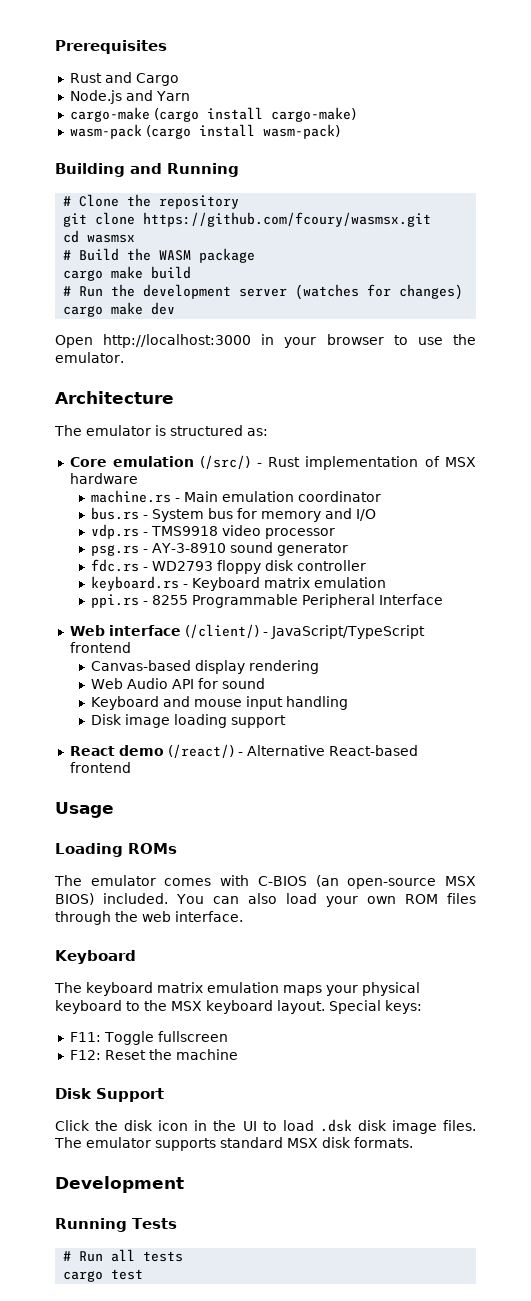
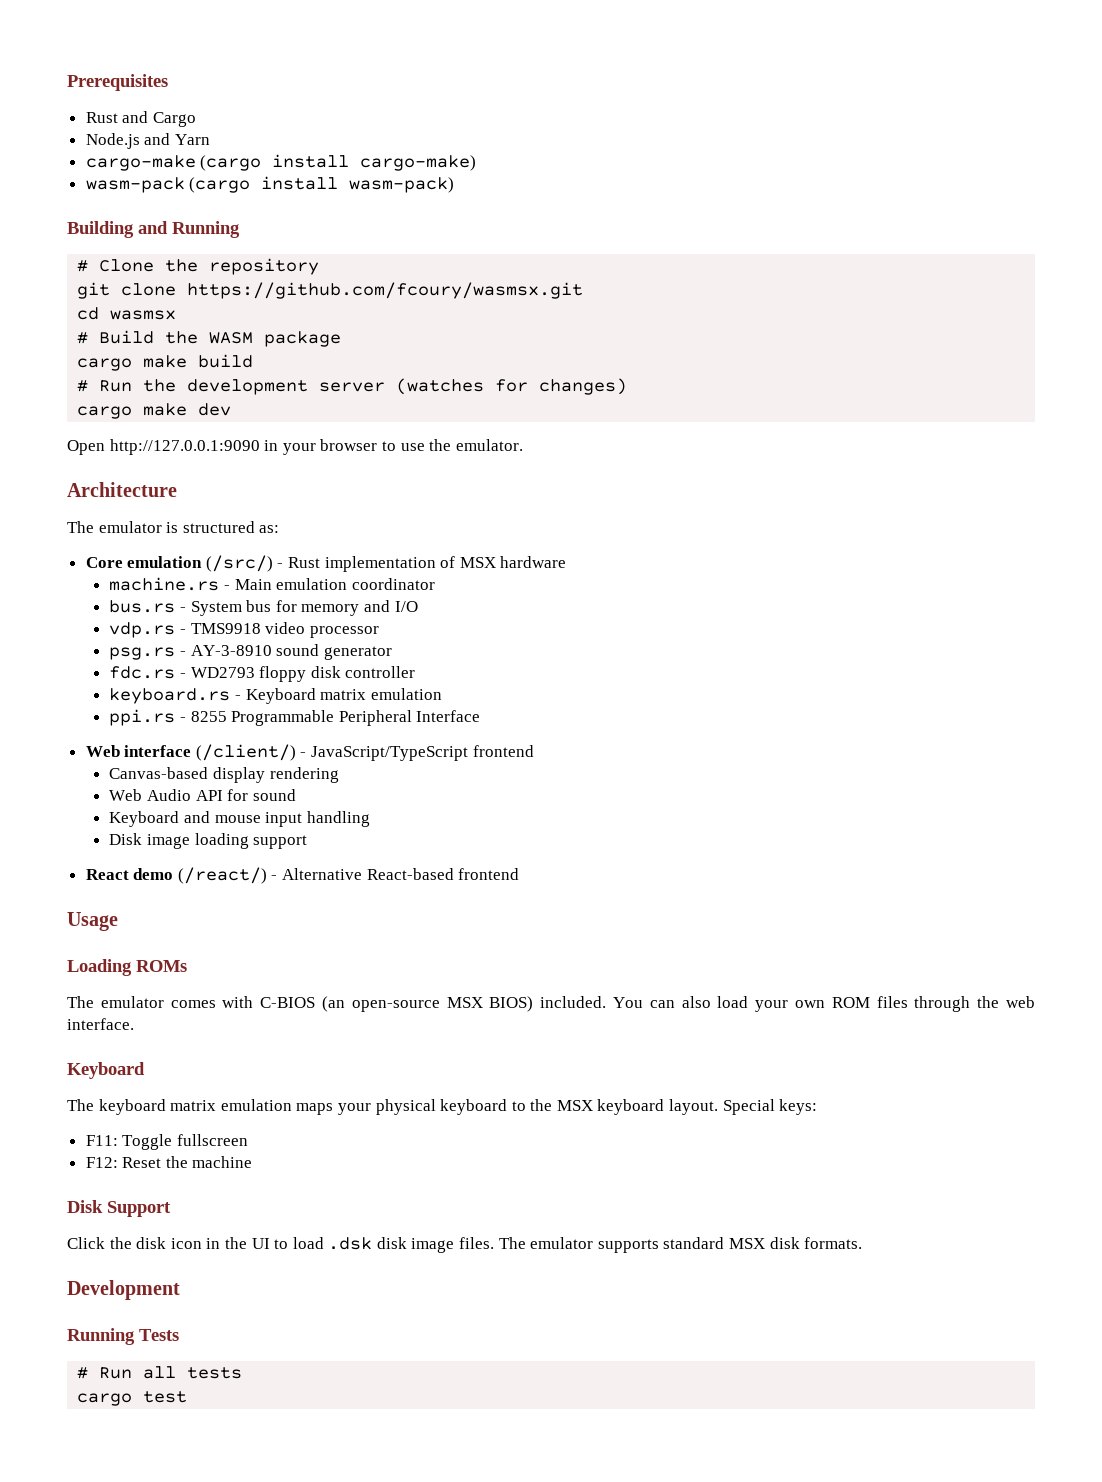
[103,334,252,348] http://localhost:3000 -> [109,439,260,455] http://127.0.0.1:9090

